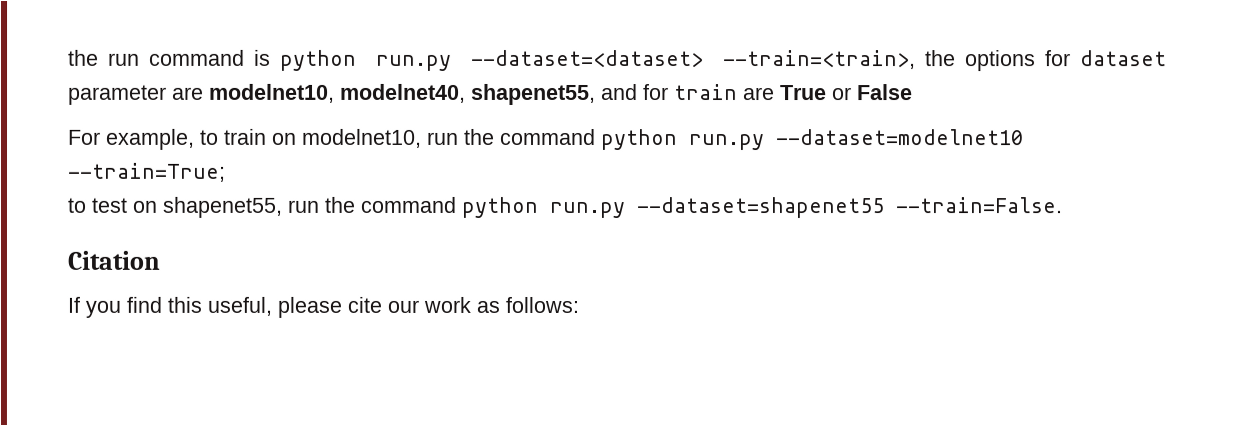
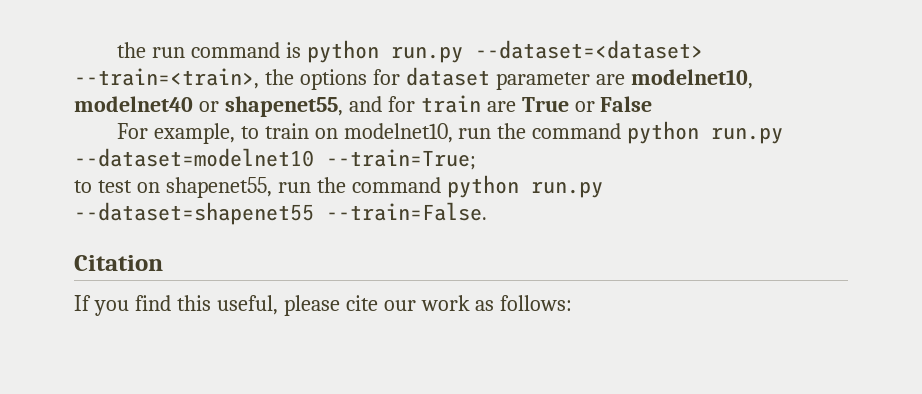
[340,83,466,103] modelnet40, -> [74,96,219,112] modelnet40 or

